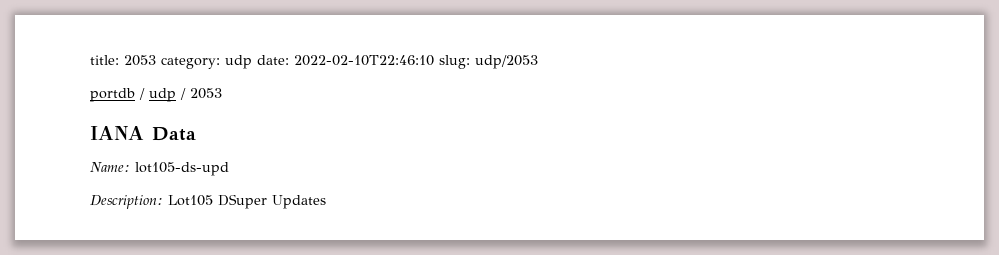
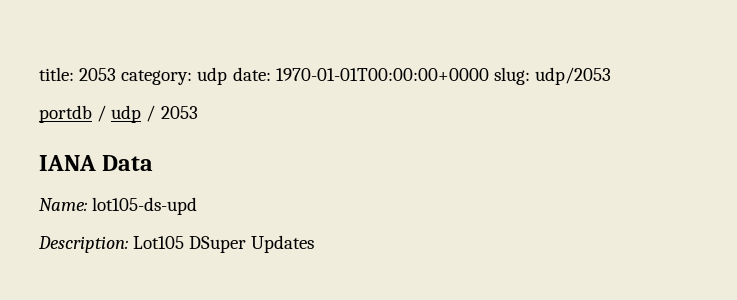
[294,55,434,66] 2022-02-10T22:46:10 -> [275,68,489,81] 1970-01-01T00:00:00+0000

